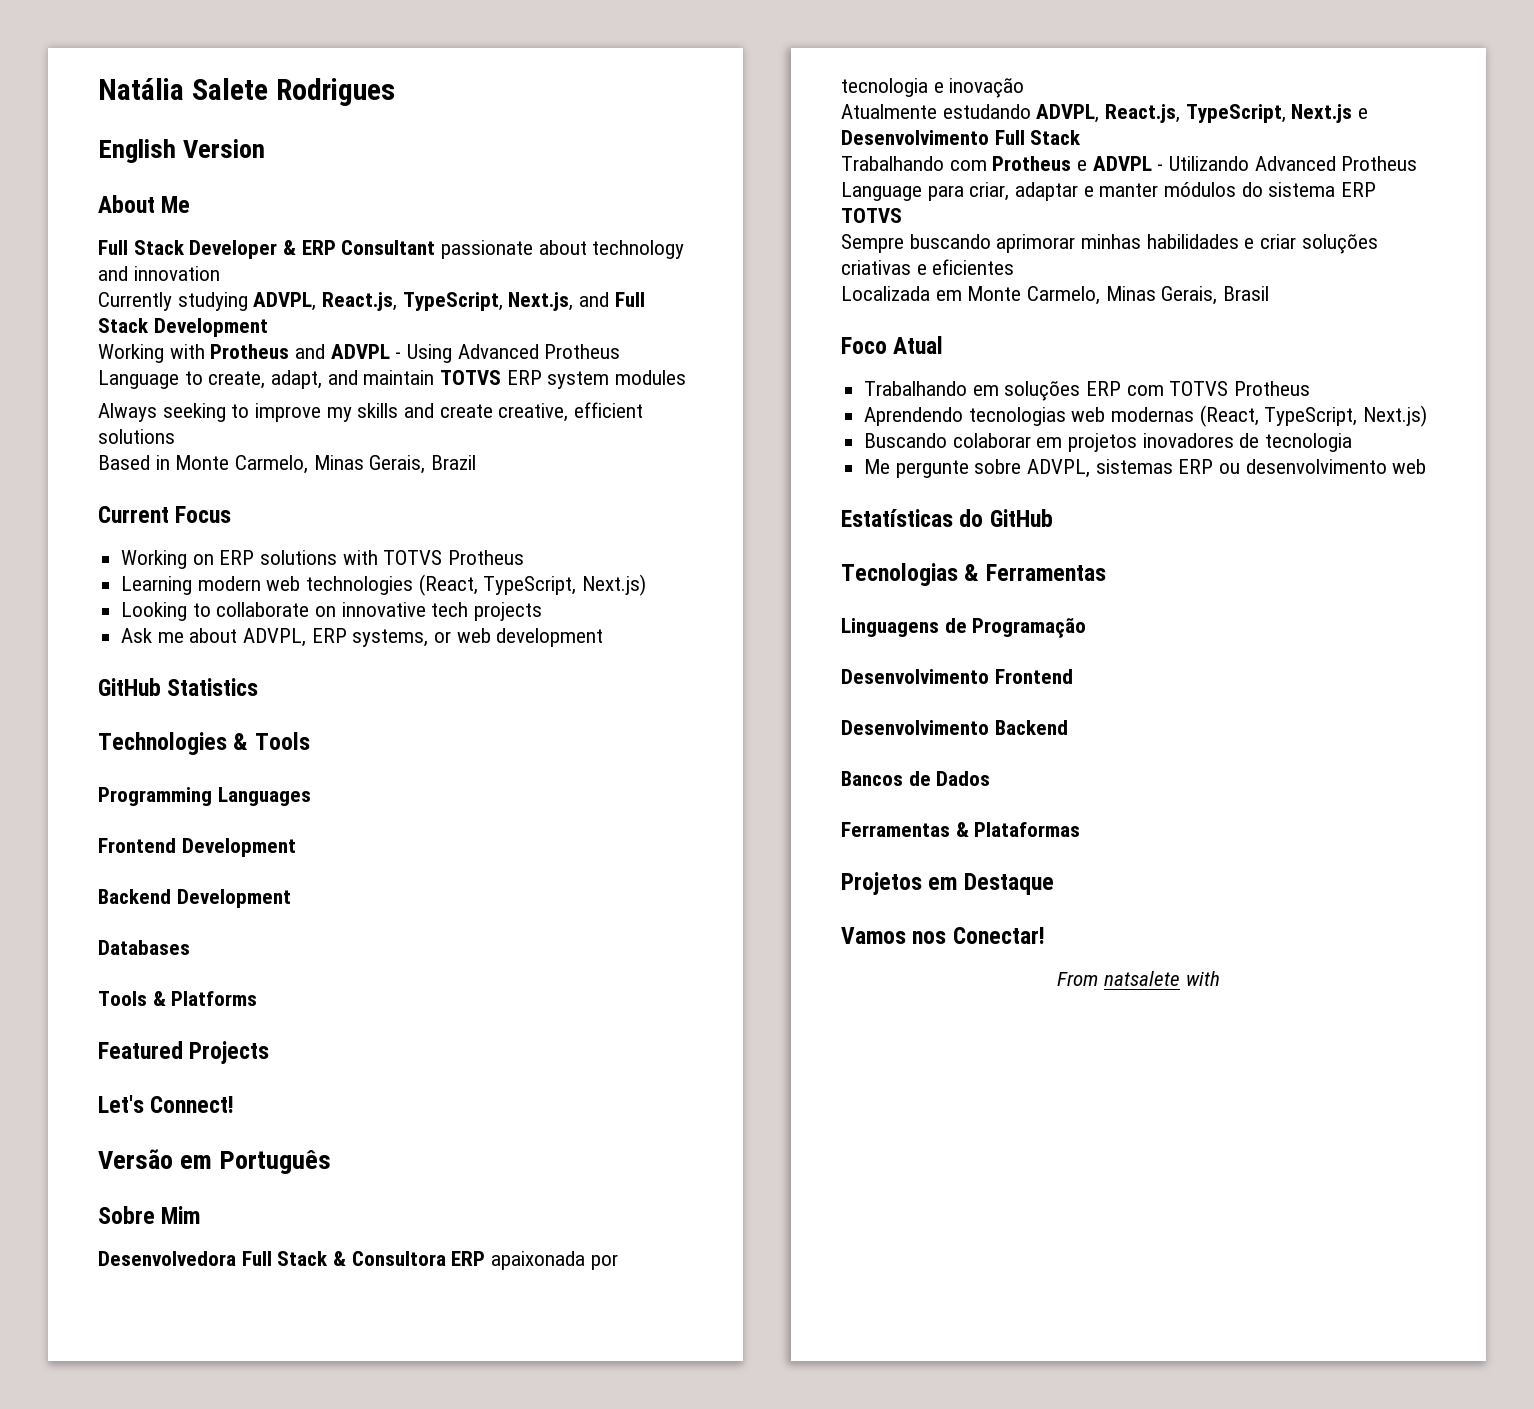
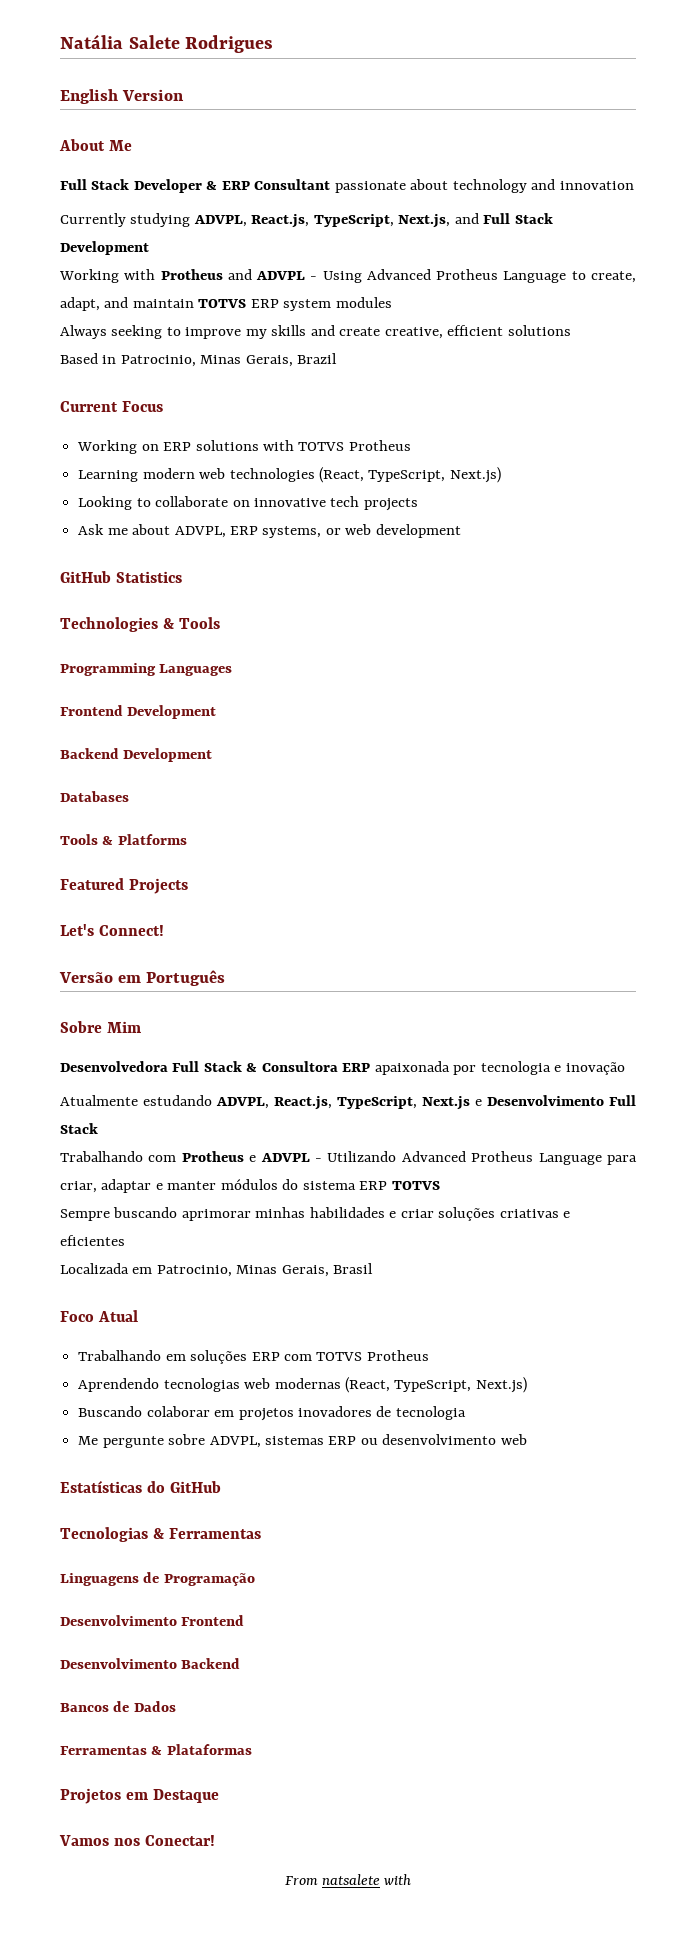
[175,455,309,474] Monte Carmelo, -> [120,355,196,367] Patrocinio,
[967,286,1101,305] Monte Carmelo, -> [156,1265,232,1277] Patrocinio,

